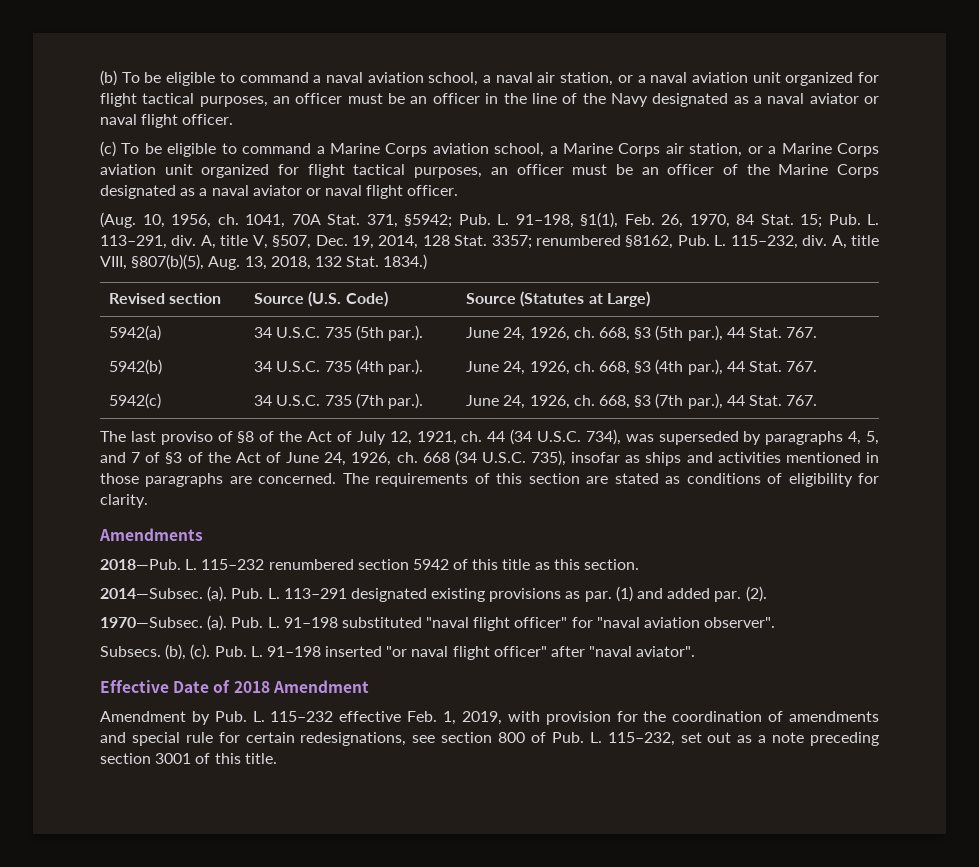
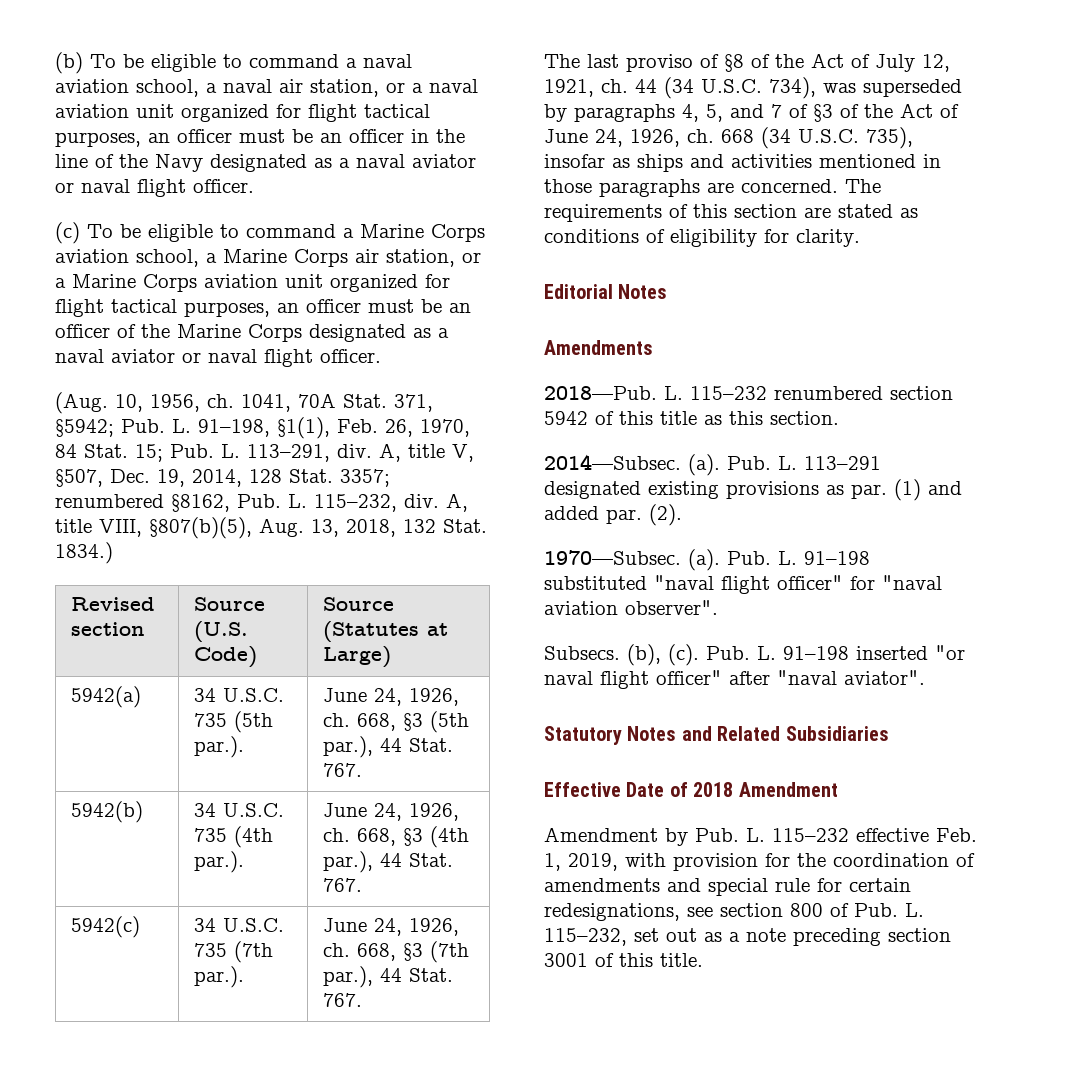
(148, 501) none -> [544,284,668,299] // Editorial Notes
(696, 651) none -> [544,726,889,745] // Statutory Notes and Related Subsidiaries

